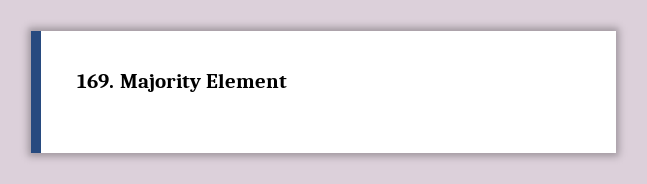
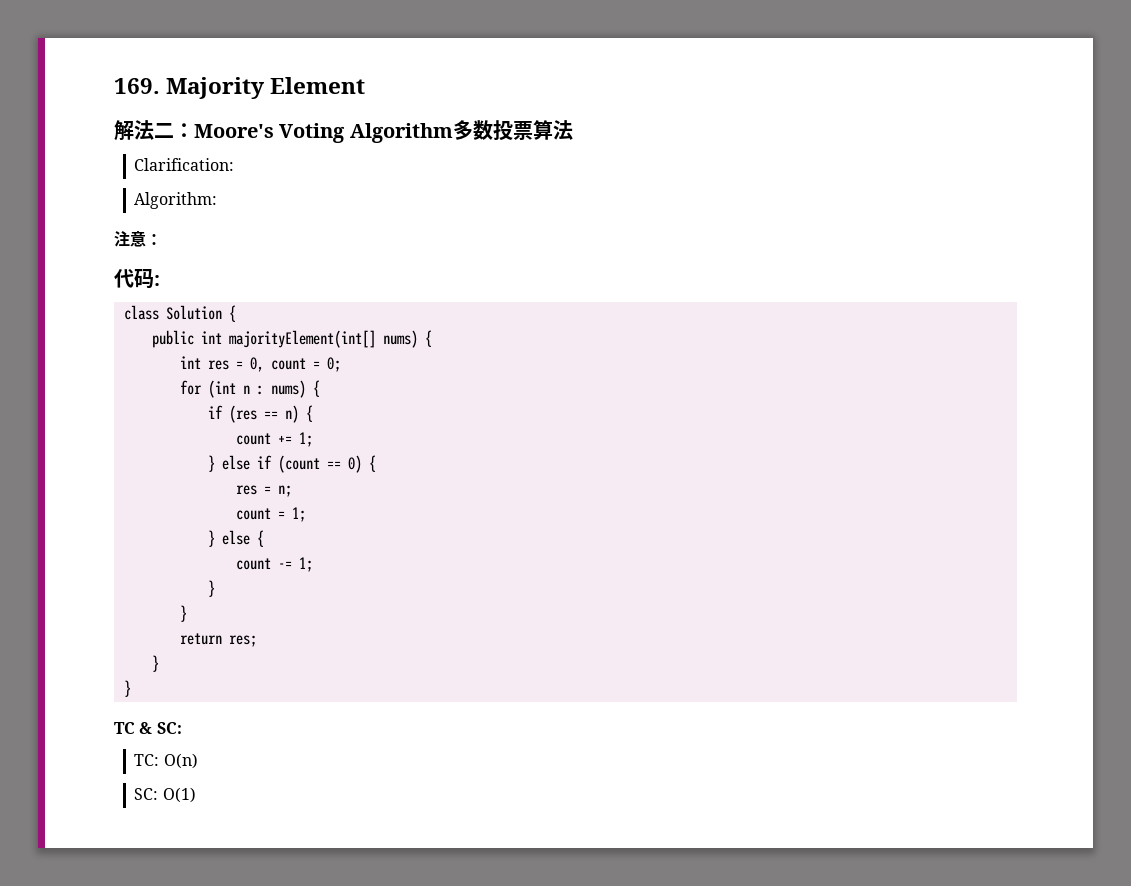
(288, 80) none -> [114,120,573,143] [134,158,235,171] [134,192,218,209] [114,231,162,247] [114,268,160,289] [123,305,236,322] [151,330,432,348] [179,356,341,372] [179,380,320,398] [207,405,313,423] [235,432,313,447] [207,455,376,473] [235,485,292,497] [235,507,306,522] [207,530,264,547] [235,557,313,572] [207,580,215,597] [179,605,187,622] [179,633,257,647] [151,655,159,672] [123,680,131,697] [114,722,182,734] [134,753,198,769] [134,787,196,803] // 解法二：Moore's Voting Algorithm多数投票算法 // Clarification: // Algorithm: // 注意： // 代码: // class Solution { // public int majorityElement(int[] nums) { // int res = 0, count = 0; // for (int n : nums) { // if (res == n) { // count += 1; // } else if (count == 0) { // res = n; // count = 1; // } else { // count -= 1; // } // } // return res; // } // } // TC & SC: // TC: O(n) // SC: O(1)

